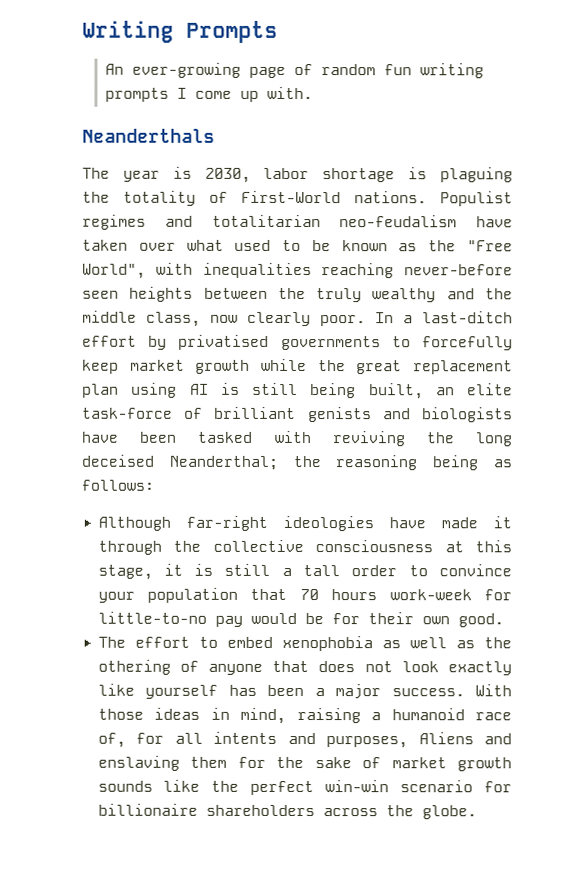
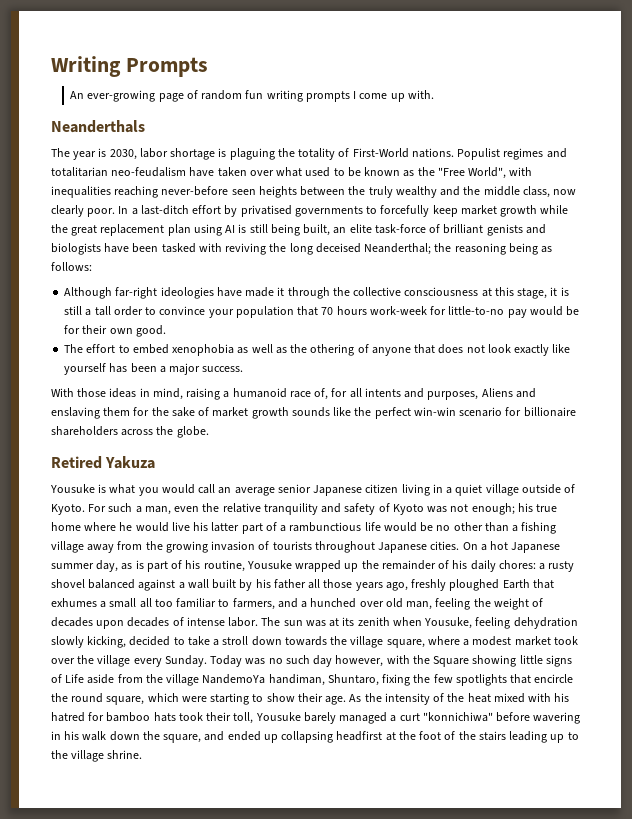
(465, 692) none -> (244, 369) //
(477, 812) none -> [51,456,156,469] [50,484,576,496] [51,503,558,515] [51,522,557,534] [51,541,561,553] [51,560,575,572] [51,579,554,591] [51,598,544,610] [51,617,578,629] [51,636,578,648] [51,655,572,667] [51,674,574,686] [51,693,570,705] [51,712,581,724] [51,731,579,743] [51,750,143,762] // Retired Yakuza // Yousuke is what you would call an average senior Japanese citizen living in a quiet village outside of Kyoto. For such a man, even the relative tranquility and safety of Kyoto was not enough; his true home where he would live his latter part of a rambunctious life would be no other than a fishing village away from the growing invasion of tourists throughout Japanese cities. On a hot Japanese summer day, as is part of his routine, Yousuke wrapped up the remainder of his daily chores: a rusty shovel balanced against a wall built by his father all those years ago, freshly ploughed Earth that exhumes a small all too familiar to farmers, and a hunched over old man, feeling the weight of decades upon decades of intense labor. The sun was at its zenith when Yousuke, feeling dehydration slowly kicking, decided to take a stroll down towards the village square, where a modest market took over the village every Sunday. Today was no such day however, with the Square showing little signs of Life aside from the village NandemoYa handiman, Shuntaro, fixing the few spotlights that encircle the round square, which were starting to show their age. As the intensity of the heat mixed with his hatred for bamboo hats took their toll, Yousuke barely managed a curt "konnichiwa" before wavering in his walk down the square, and ended up collapsing headfirst at the foot of the stairs leading up to the village shrine.

